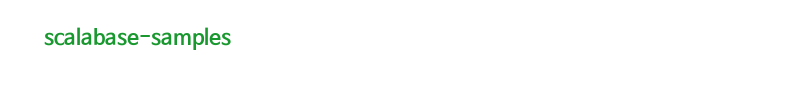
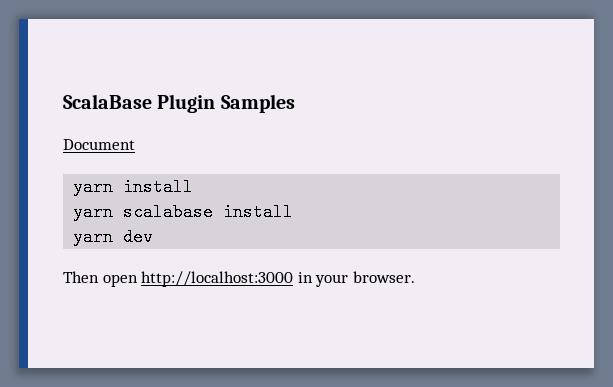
[44,27,231,50] scalabase-samples -> [63,94,295,113] [63,139,135,150] [73,178,194,196] [73,203,294,221] [73,228,154,246] [63,271,415,287] ScalaBase Plugin Samples // Document // yarn install // yarn scalabase install // yarn dev // Then open http://localhost:3000 in your browser.

